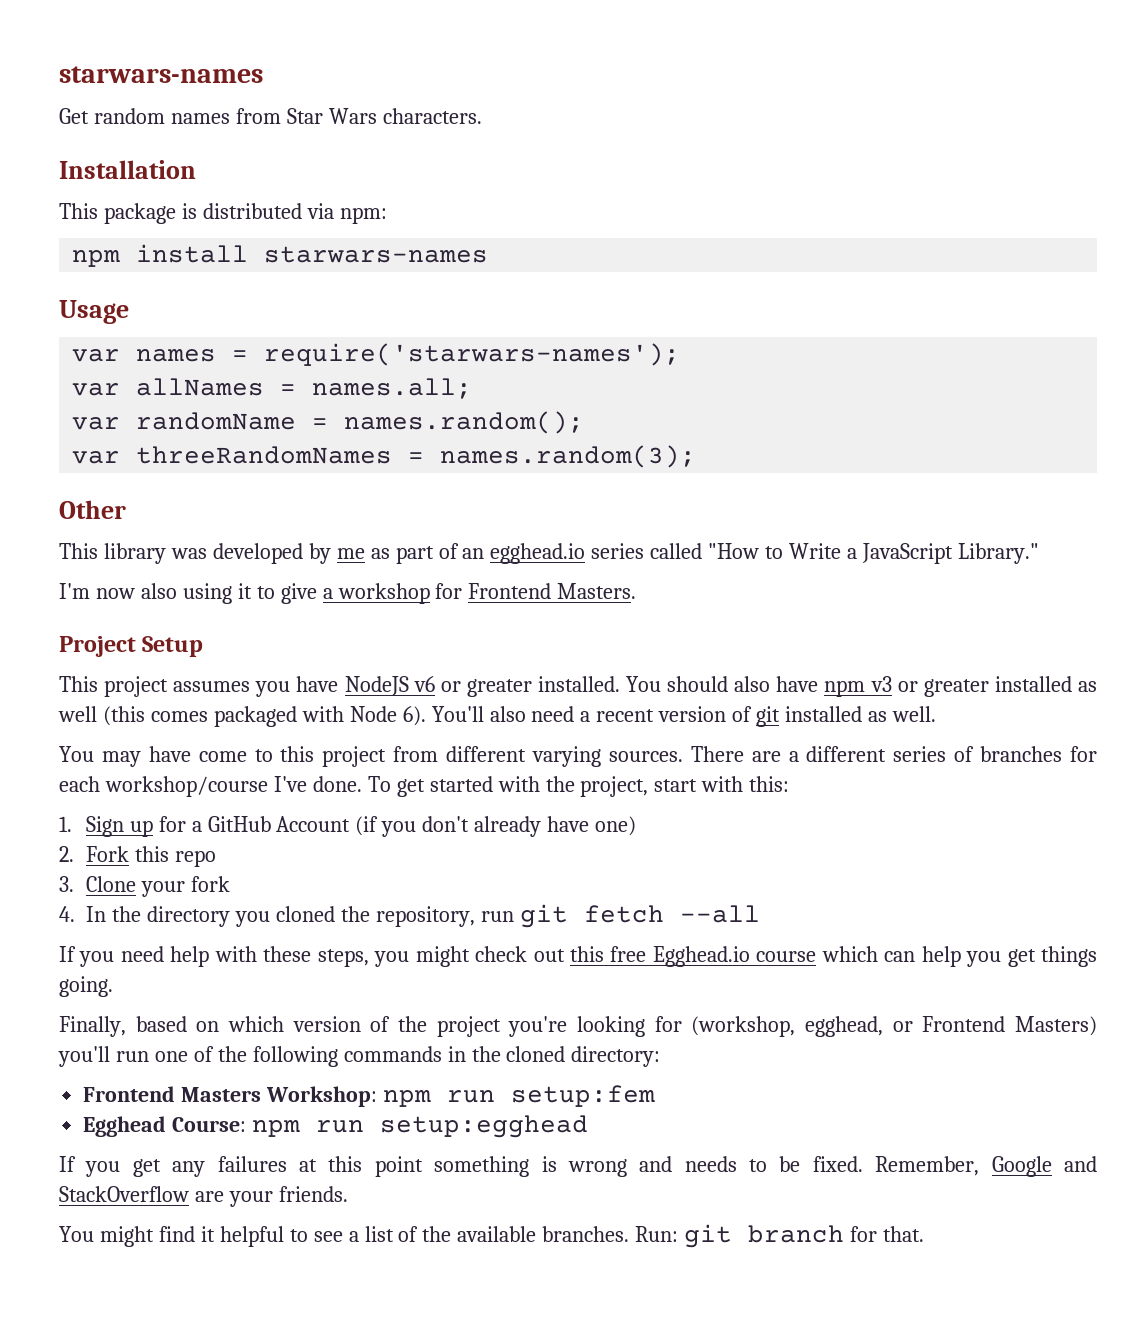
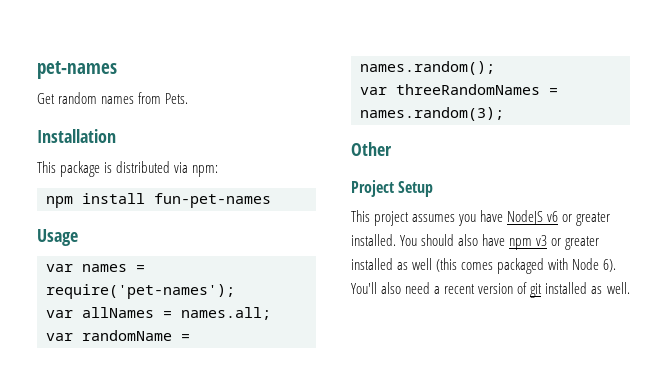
[59,66,263,83] starwars-names -> [37,61,117,79] pet-names
[286,108,482,124] Star Wars characters. -> [165,93,189,104] Pets.
[264,246,489,263] starwars-names -> [154,193,271,208] fun-pet-names
[264,343,681,366] require('starwars-names'); -> [46,284,235,299] require('pet-names');
[59,543,1039,564] [59,583,637,604] // This library was developed by me as part of an egghead.io series called "How to Write a JavaScript Library." // I'm now also using it to give a workshop for Frontend Masters. -> (392, 149) none
[59,746,1098,767] [59,776,790,797] [59,816,637,837] [59,846,216,867] [59,876,230,897] [59,904,760,928] [59,946,1098,967] [59,976,113,997] [59,1016,1097,1037] [58,1046,661,1067] [83,1085,656,1107] [83,1115,589,1138] [59,1156,1098,1177] [59,1186,348,1207] [59,1224,925,1248] // You may have come to this project from different varying sources. There are a different series of branches for each workshop/course I've done. To get started with the project, start with this: // 1. Sign up for a GitHub Account (if you don't already have one) // 2. Fork this repo // 3. Clone your fork // 4. In the directory you cloned the repository, run git fetch --all // If you need help with these steps, you might check out this free Egghead.io course which can help you get things going. // Finally, based on which version of the project you're looking for (workshop, egghead, or Frontend Masters) you'll run one of the following commands in the cloned directory: // Frontend Masters Workshop: npm run setup:fem // Egghead Course: npm run setup:egghead // If you get any failures at this point something is wrong and needs to be fixed. Remember, Google and StackOverflow are your friends. // You might find it helpful to see a list of the available branches. Run: git branch for that. -> (630, 288) none

